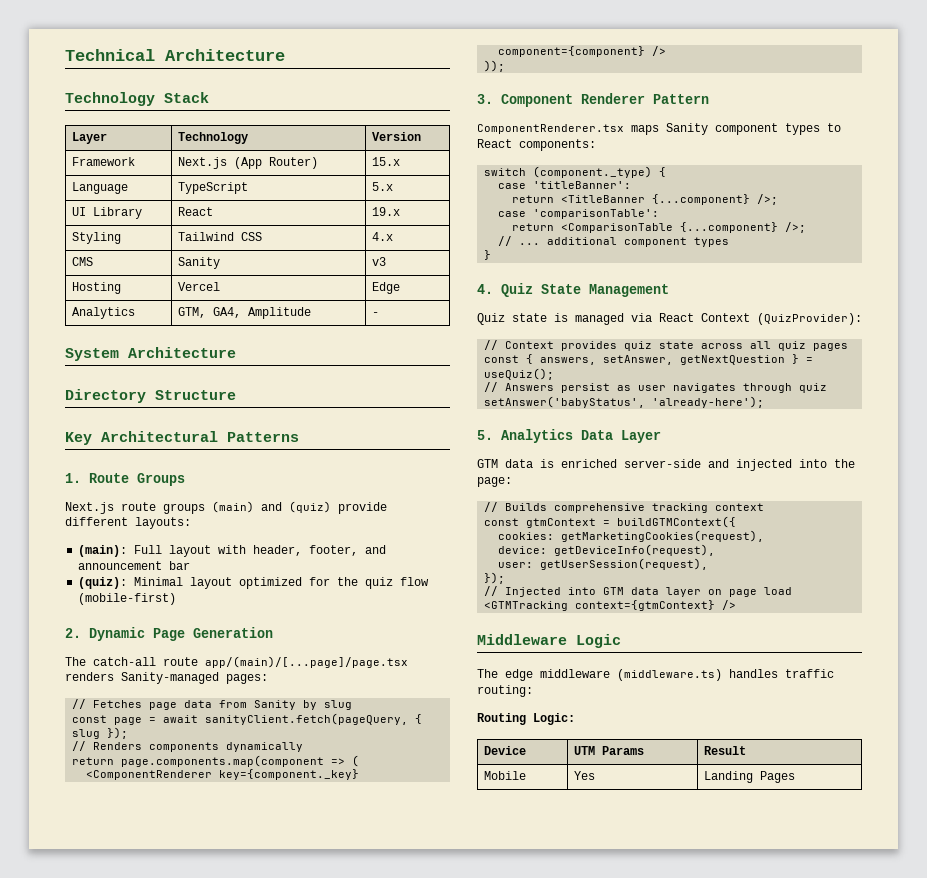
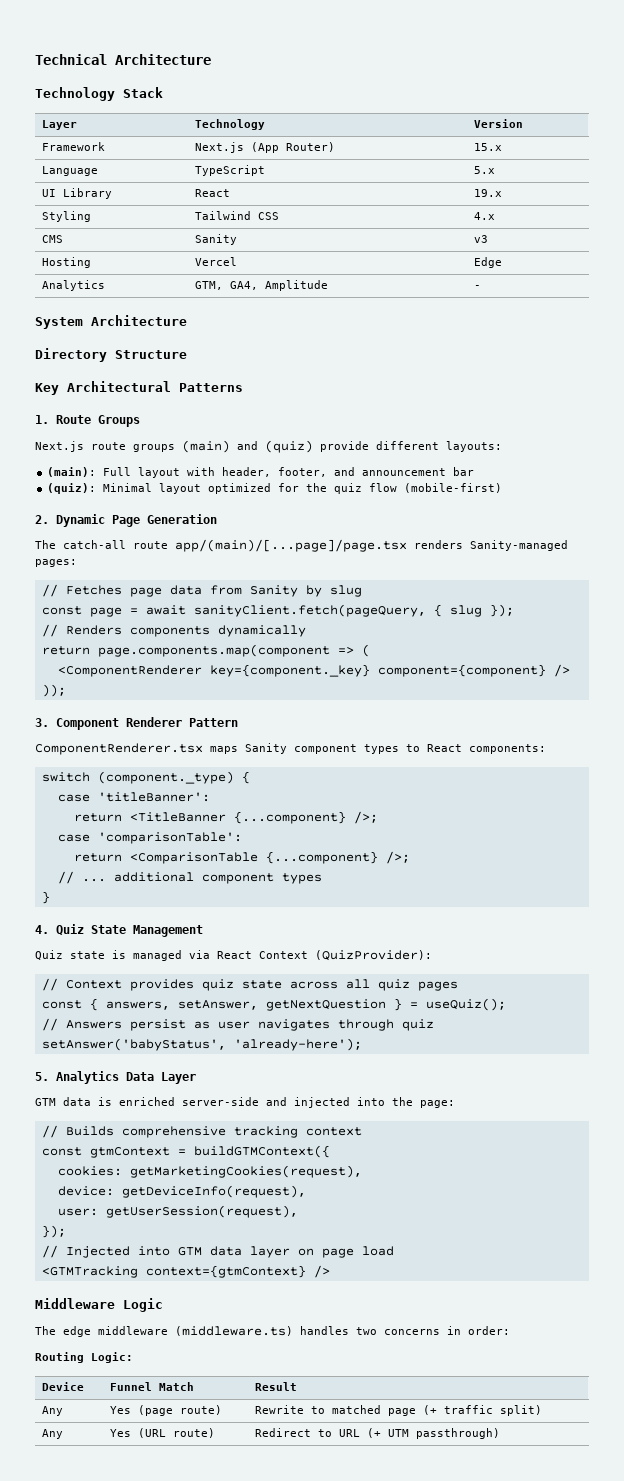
[785,669,834,678] [477,685,533,697] traffic routing: -> [356,1326,510,1335] two concerns in order:
[574,746,645,755] UTM Params -> [110,1382,195,1391] Funnel Match
[484,771,527,780] [574,771,596,780] [704,771,796,783] Mobile | Yes | Landing Pages -> [42,1406,64,1416] [110,1405,223,1416] [255,1405,543,1416] [42,1429,64,1439] [110,1428,216,1438] [255,1428,501,1439] Any | Yes (page route) | Rewrite to matched page (+ traffic split) // Any | Yes (URL route) | Redirect to URL (+ UTM passthrough)

